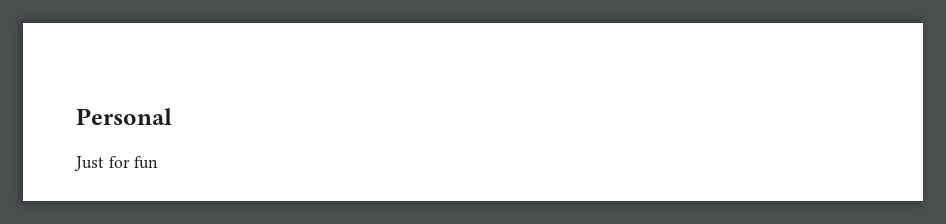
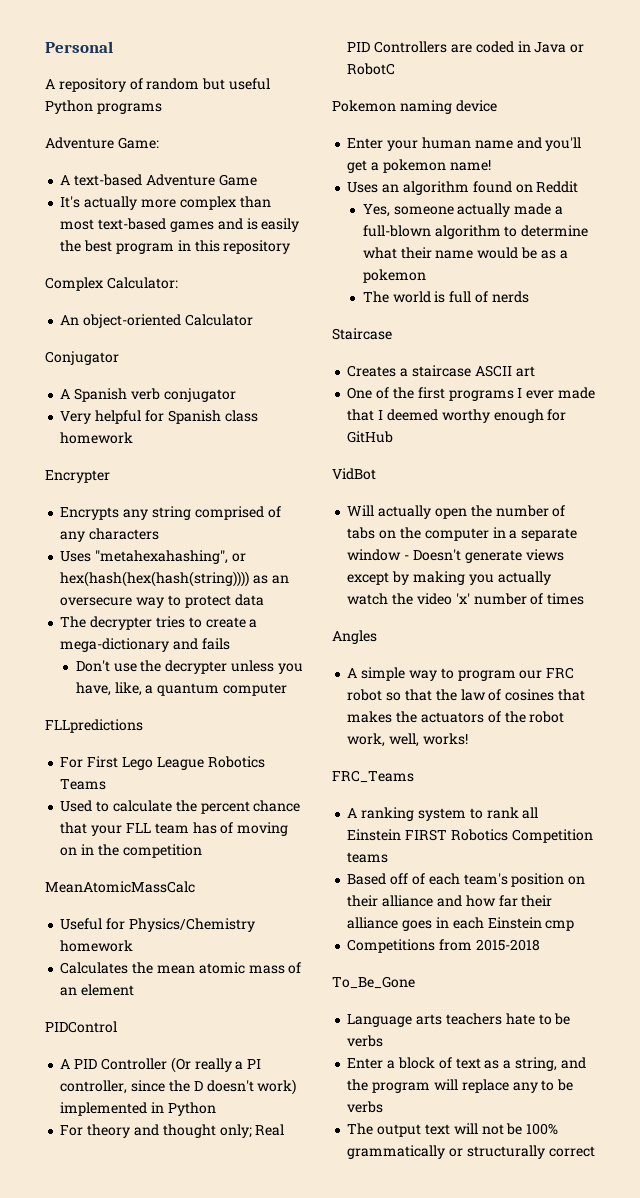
[74,156,159,171] Just for fun -> [45,78,270,92] [45,100,162,114] [45,137,159,149] [60,174,257,186] [60,196,271,210] [60,218,300,232] [60,240,291,254] [45,277,178,291] [60,314,253,328] [45,351,119,365] [60,388,236,402] [60,410,258,424] [60,432,134,444] [45,470,110,483] [60,506,281,520] [60,528,160,542] [60,550,246,564] [60,571,289,587] [60,594,264,608] [60,616,258,630] [60,638,230,652] [75,660,303,674] [75,682,288,696] [45,719,143,733] [60,756,265,770] [60,779,107,790] [60,800,301,814] [60,822,289,836] [60,844,202,858] [45,881,195,893] [60,918,255,932] [60,940,134,952] [60,962,302,974] [60,984,135,996] [45,1021,117,1033] [60,1057,262,1073] [60,1079,297,1095] [60,1102,216,1116] [60,1124,285,1138] [347,41,585,53] [347,63,396,75] [332,100,497,114] [347,137,582,151] [347,159,491,173] [347,181,579,195] [362,203,564,217] [362,225,589,239] [362,247,568,259] [362,269,426,283] [362,291,529,303] [332,328,392,340] [347,365,535,377] [347,387,595,401] [347,409,567,423] [347,431,394,443] [332,468,376,480] [347,505,566,519] [347,527,578,541] [347,549,564,563] [347,571,551,585] [347,593,585,605] [332,630,377,644] [347,667,575,681] [347,689,585,701] [347,711,565,723] [347,733,468,747] [332,770,414,783] [347,807,539,821] [347,829,593,843] [347,852,389,863] [347,873,586,887] [347,895,553,907] [347,917,575,931] [347,939,540,953] [332,976,415,989] [347,1013,571,1027] [347,1035,384,1047] [347,1057,586,1071] [347,1079,574,1093] [347,1101,384,1113] [347,1123,559,1137] [347,1145,595,1159] A repository of random but useful Python programs // Adventure Game: // A text-based Adventure Game // It's actually more complex than most text-based games and is easily the best program in this repository // Complex Calculator: // An object-oriented Calculator // Conjugator // A Spanish verb conjugator // Very helpful for Spanish class homework // Encrypter // Encrypts any string comprised of any characters // Uses "metahexahashing", or hex(hash(hex(hash(string)))) as an oversecure way to protect data // The decrypter tries to create a mega-dictionary and fails // Don't use the decrypter unless you have, like, a quantum computer // FLLpredictions // For First Lego League Robotics Teams // Used to calculate the percent chance that your FLL team has of moving on in the competition // MeanAtomicMassCalc // Useful for Physics/Chemistry homework // Calculates the mean atomic mass of an element // PIDControl // A PID Controller (Or really a PI controller, since the D doesn't work) implemented in Python // For theory and thought only; Real PID Controllers are coded in Java or RobotC // Pokemon naming device // Enter your human name and you'll get a pokemon name! // Uses an algorithm found on Reddit // Yes, someone actually made a full-blown algorithm to determine what their name would be as a pokemon // The world is full of nerds // Staircase // Creates a staircase ASCII art // One of the first programs I ever made that I deemed worthy enough for GitHub // VidBot // Will actually open the number of tabs on the computer in a separate window - Doesn't generate views except by making you actually watch the video 'x' number of times // Angles // A simple way to program our FRC robot so that the law of cosines that makes the actuators of the robot work, well, works! // FRC_Teams // A ranking system to rank all Einstein FIRST Robotics Competition teams // Based off of each team's position on their alliance and how far their alliance goes in each Einstein cmp // Competitions from 2015-2018 // To_Be_Gone // Language arts teachers hate to be verbs // Enter a block of text as a string, and the program will replace any to be verbs // The output text will not be 100% grammatically or structurally correct

